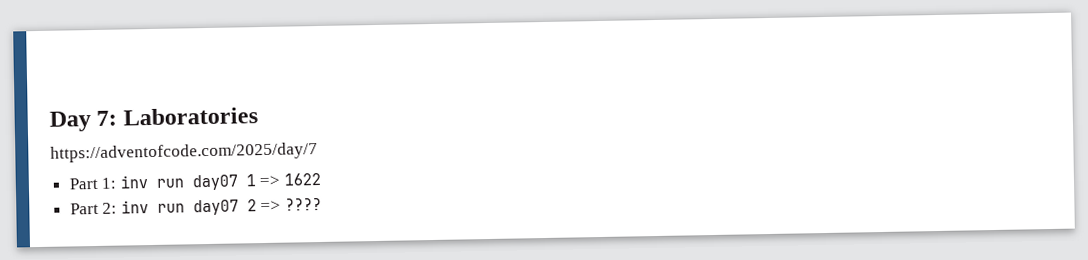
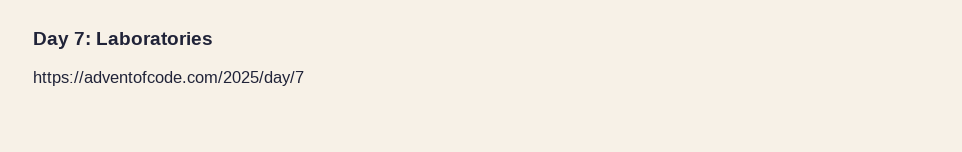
[68,172,322,191] [69,197,323,216] // Part 1: inv run day07 1 => 1622 // Part 2: inv run day07 2 => ???? -> (304, 78) none

